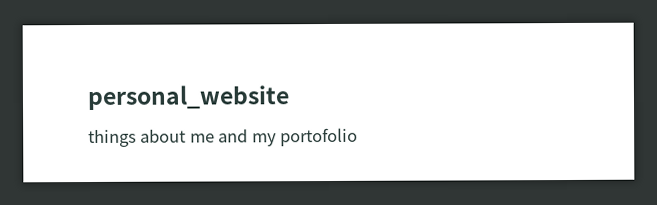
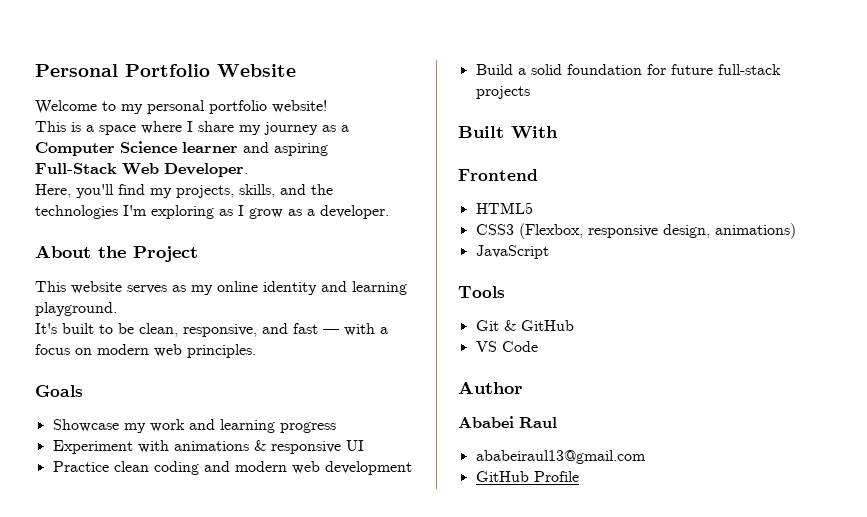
[87,85,290,111] [88,127,359,148] personal_website // things about me and my portofolio -> [35,64,296,77] [35,100,327,114] [35,121,349,135] [35,141,328,156] [35,163,248,177] [35,184,333,198] [35,205,389,219] [35,245,198,262] [35,281,407,295] [35,302,117,316] [35,323,388,337] [35,344,256,358] [35,385,83,397] [52,419,336,433] [52,440,364,454] [52,461,412,475] [475,64,781,75] [475,86,530,99] [458,126,558,139] [458,169,538,181] [475,202,533,214] [475,223,796,239] [475,245,549,259] [458,286,505,298] [475,320,574,331] [475,341,538,352] [458,381,523,394] [458,416,557,428] [475,450,646,464] [475,471,579,482] Personal Portfolio Website // Welcome to my personal portfolio website! // This is a space where I share my journey as a Computer Science learner and aspiring Full-Stack Web Developer. // Here, you'll find my projects, skills, and the technologies I'm exploring as I grow as a developer. // About the Project // This website serves as my online identity and learning playground. // It's built to be clean, responsive, and fast — with a focus on modern web principles. // Goals // Showcase my work and learning progress // Experiment with animations & responsive UI // Practice clean coding and modern web development // Build a solid foundation for future full-stack projects // Built With // Frontend // HTML5 // CSS3 (Flexbox, responsive design, animations) // JavaScript // Tools // Git & GitHub // VS Code // Author // Ababei Raul // ababeiraul13@gmail.com // GitHub Profile

